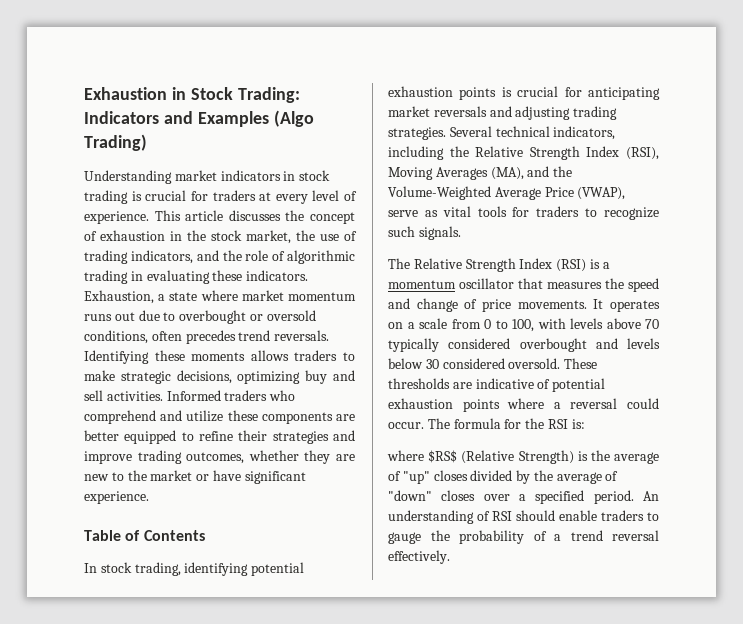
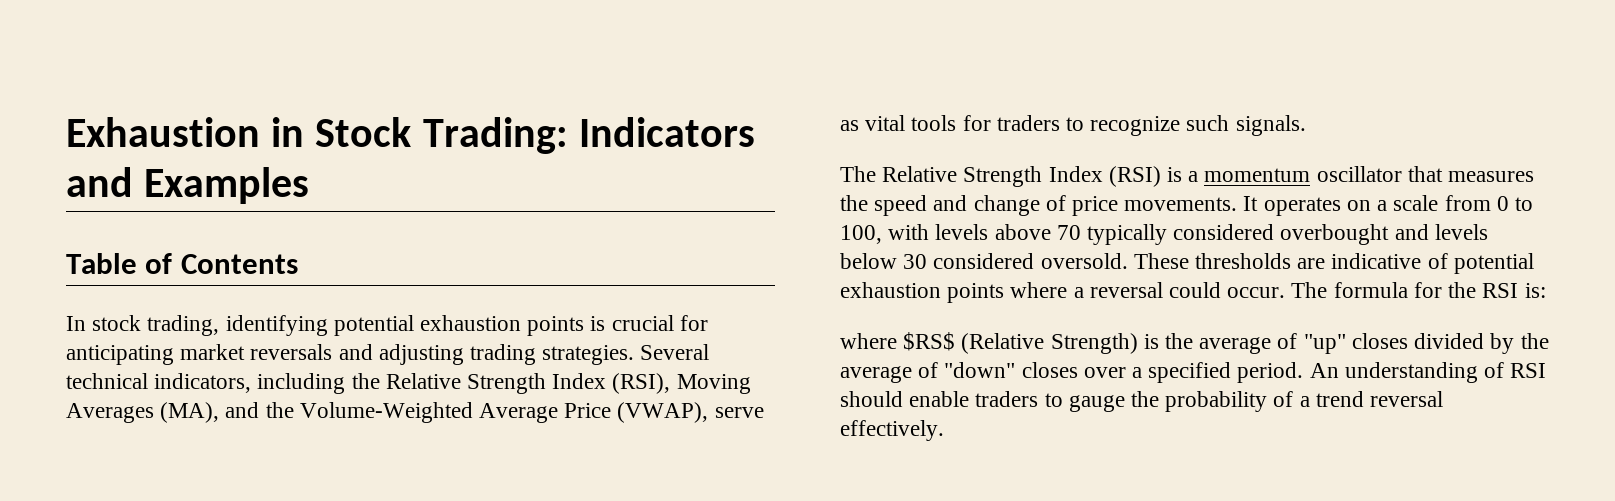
[273,110,314,127] [84,134,147,151] [84,170,331,184] [84,190,357,204] [84,210,355,224] [84,230,357,244] [84,250,356,264] [84,270,309,284] [84,290,357,304] [84,310,316,324] [84,330,330,344] [84,350,355,364] [84,370,356,384] [84,390,296,401] [84,410,356,424] [84,430,355,444] [84,450,355,464] [84,470,306,484] [84,491,149,504] (Algo Trading) // Understanding market indicators in stock trading is crucial for traders at every level of experience. This article discusses the concept of exhaustion in the stock market, the use of trading indicators, and the role of algorithmic trading in evaluating these indicators. Exhaustion, a state where market momentum runs out due to overbought or oversold conditions, often precedes trend reversals. Identifying these moments allows traders to make strategic decisions, optimizing buy and sell activities. Informed traders who comprehend and utilize these components are better equipped to refine their strategies and improve trading outcomes, whether they are new to the market or have significant experience. -> (310, 185) none

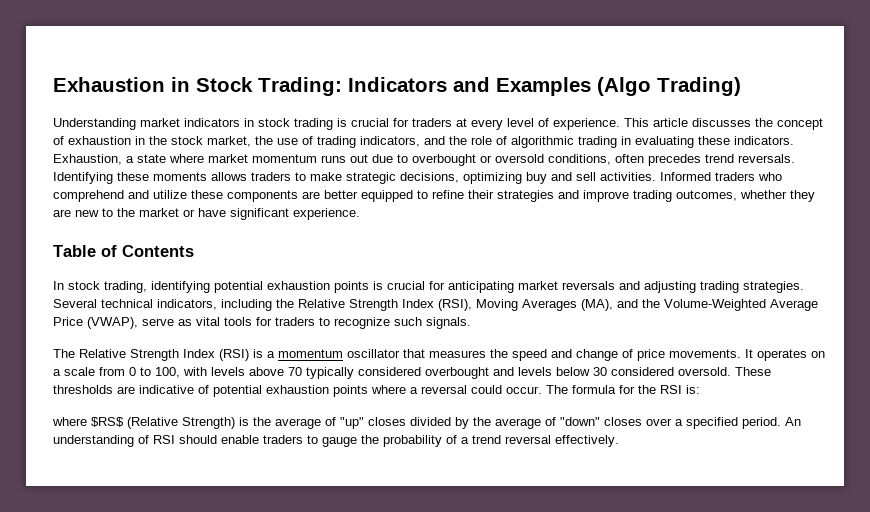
(310, 185) none -> [597,77,741,96] [53,118,823,130] [53,136,794,148] [53,154,795,166] [53,172,782,184] [53,190,815,202] [53,208,360,220] (Algo Trading) // Understanding market indicators in stock trading is crucial for traders at every level of experience. This article discusses the concept of exhaustion in the stock market, the use of trading indicators, and the role of algorithmic trading in evaluating these indicators. Exhaustion, a state where market momentum runs out due to overbought or oversold conditions, often precedes trend reversals. Identifying these moments allows traders to make strategic decisions, optimizing buy and sell activities. Informed traders who comprehend and utilize these components are better equipped to refine their strategies and improve trading outcomes, whether they are new to the market or have significant experience.

